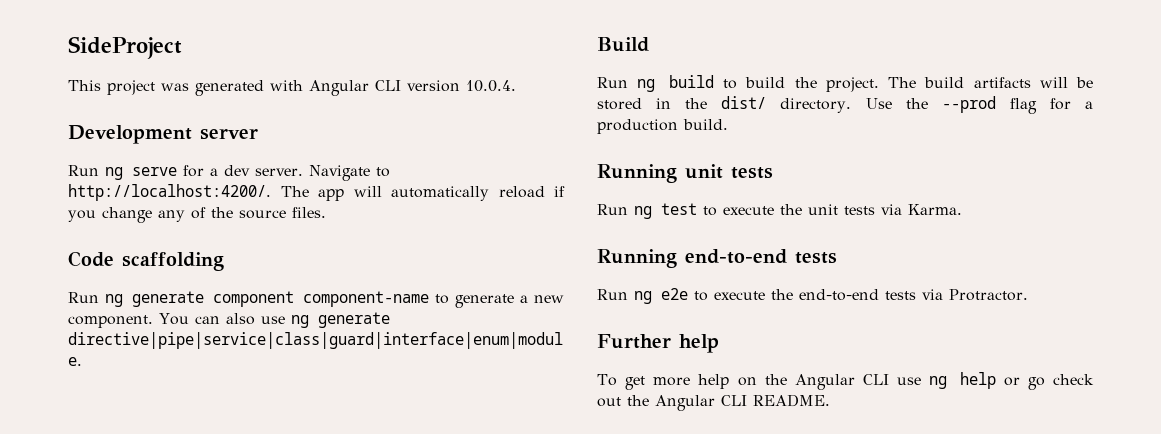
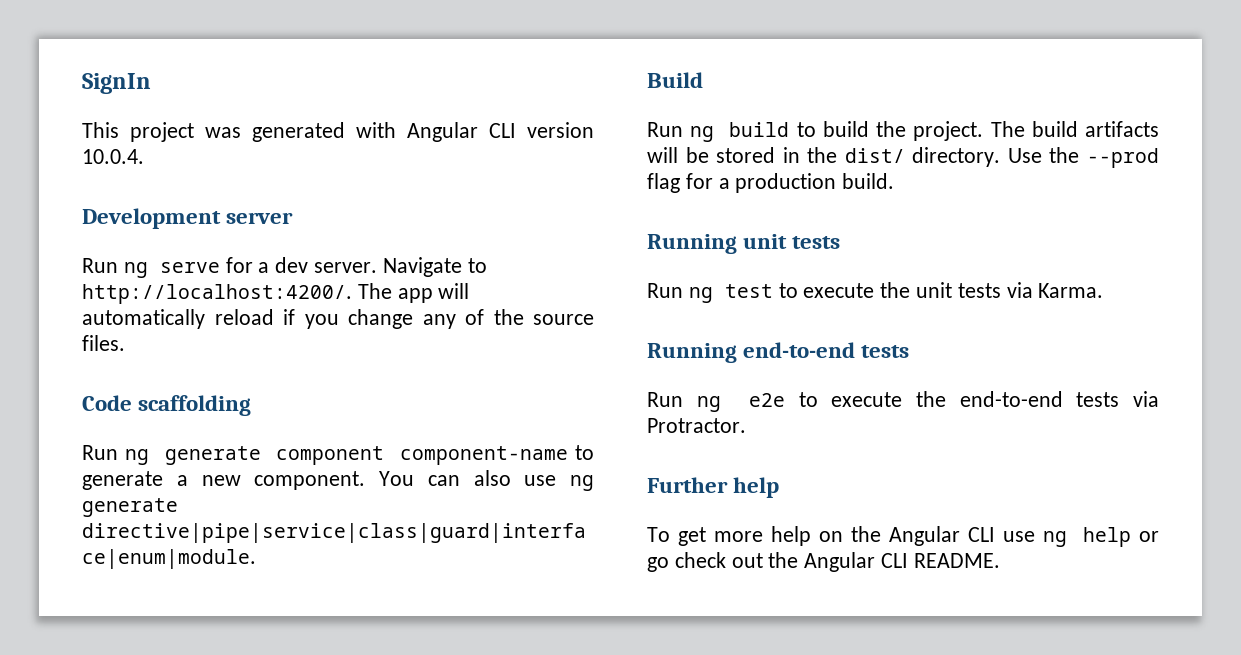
[68,36,182,59] SideProject -> [82,73,151,94] SignIn

